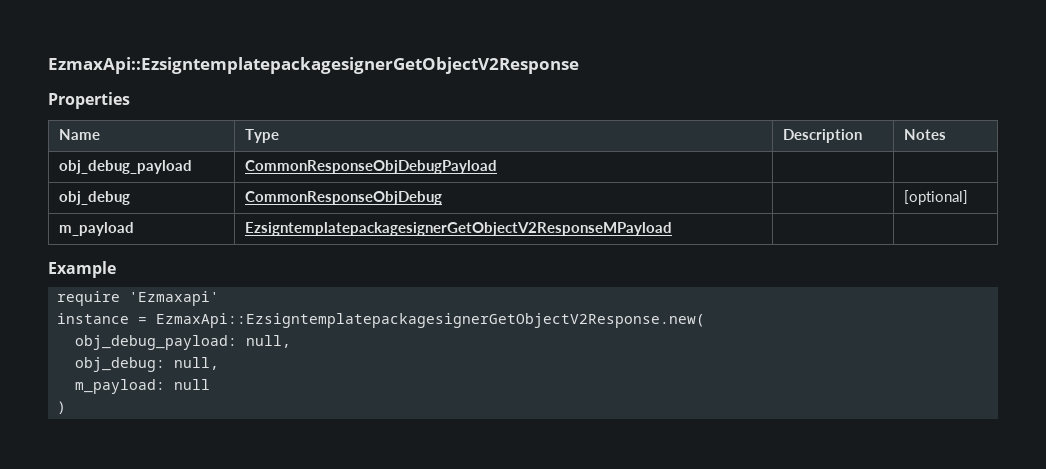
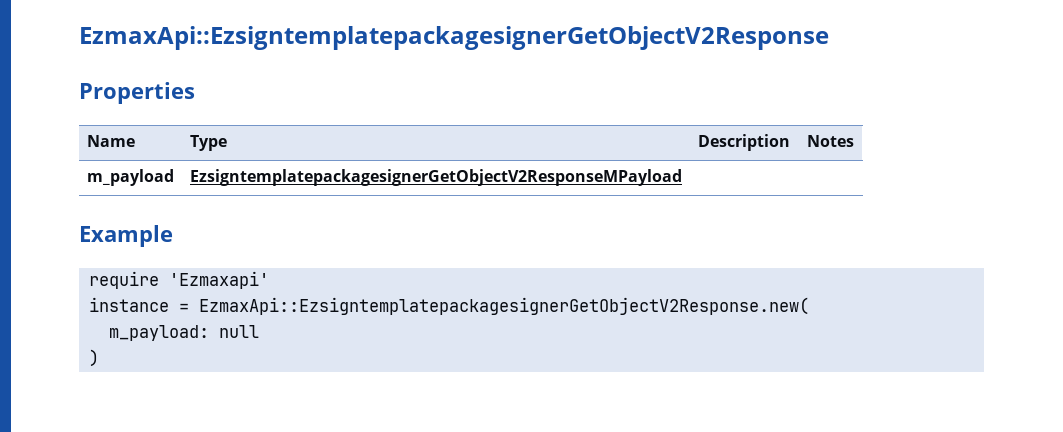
[58,160,192,174] [244,160,497,174] [58,191,130,205] [244,191,442,205] [903,190,968,205] // obj_debug_payload | CommonResponseObjDebugPayload | | // obj_debug | CommonResponseObjDebug | | [optional] -> (854, 141) none
[74,335,291,350] [74,357,219,372] // obj_debug_payload: null, // obj_debug: null, -> (810, 306) none

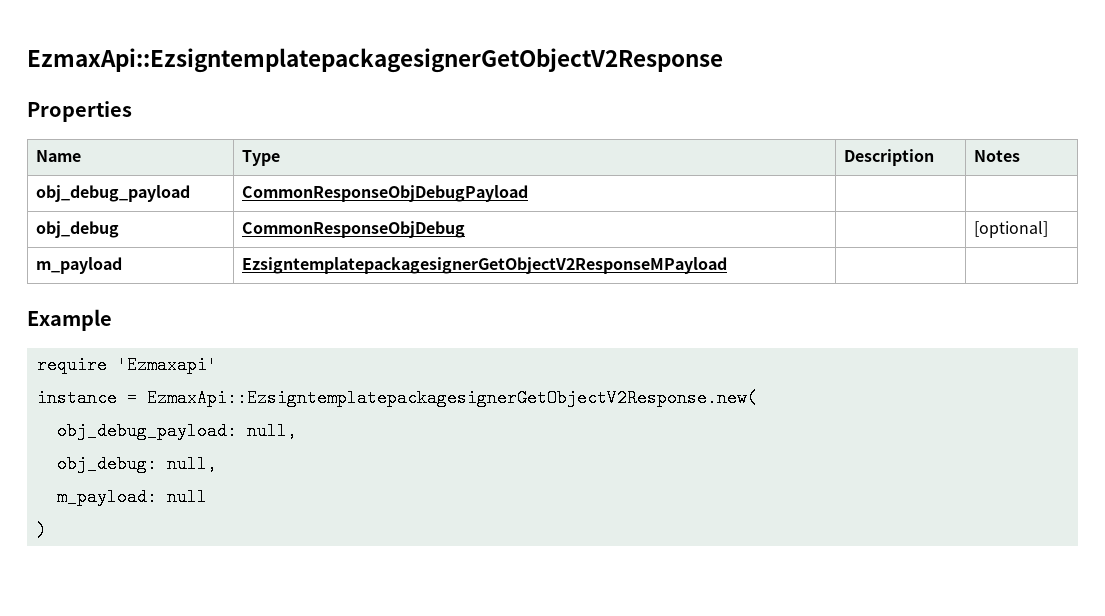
(854, 141) none -> [36,185,191,202] [242,185,529,202] [36,221,120,238] [242,221,466,238] [974,221,1049,238] // obj_debug_payload | CommonResponseObjDebugPayload | | // obj_debug | CommonResponseObjDebug | | [optional]
(810, 306) none -> [56,422,297,440] [56,455,217,473] // obj_debug_payload: null, // obj_debug: null,

